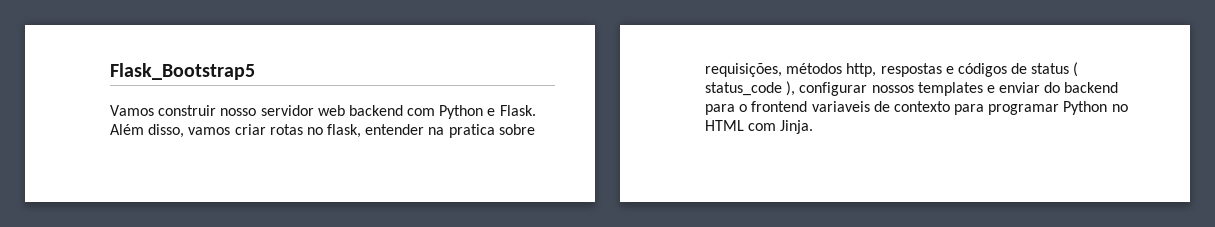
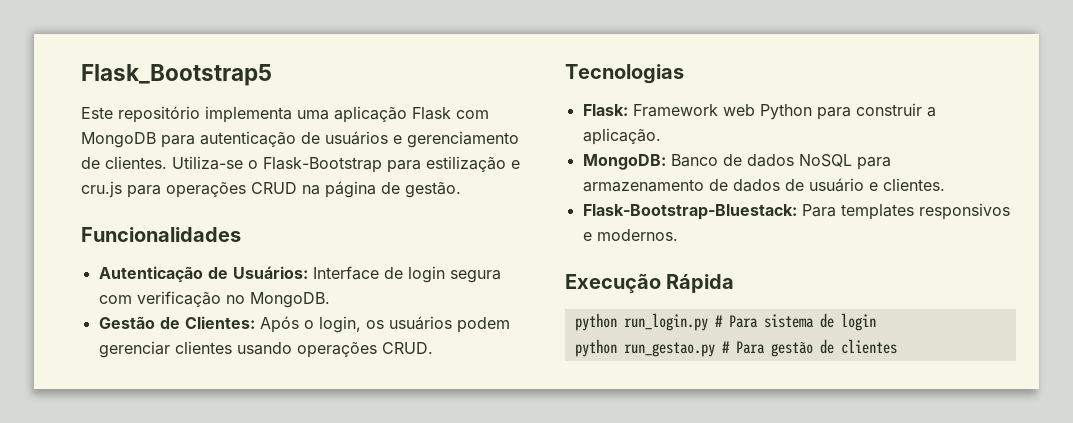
[110,105,536,119] [110,124,535,138] [705,62,1079,77] [705,81,1119,96] [705,101,1128,115] [705,120,814,134] Vamos construir nosso servidor web backend com Python e Flask. Além disso, vamos criar rotas no flask, entender na pratica sobre requisições, métodos http, respostas e códigos de status ( status_code ), configurar nossos templates e enviar do backend para o frontend variaveis de contexto para programar Python no HTML com Jinja. -> [81,106,489,123] [81,131,519,148] [81,156,520,173] [81,181,461,198] [81,227,241,242] [98,266,501,283] [98,291,330,308] [98,316,510,333] [98,341,433,358] [565,64,684,84] [582,103,936,120] [582,128,661,145] [582,154,891,170] [582,178,945,192] [582,203,1010,220] [582,229,678,241] [565,273,735,293] [574,313,876,331] [574,339,897,357] Este repositório implementa uma aplicação Flask com MongoDB para autenticação de usuários e gerenciamento de clientes. Utiliza-se o Flask-Bootstrap para estilização e cru.js para operações CRUD na página de gestão. // Funcionalidades // Autenticação de Usuários: Interface de login segura com verificação no MongoDB. // Gestão de Clientes: Após o login, os usuários podem gerenciar clientes usando operações CRUD. // Tecnologias // Flask: Framework web Python para construir a aplicação. // MongoDB: Banco de dados NoSQL para armazenamento de dados de usuário e clientes. // Flask-Bootstrap-Bluestack: Para templates responsivos e modernos. // Execução Rápida // python run_login.py # Para sistema de login // python run_gestao.py # Para gestão de clientes

